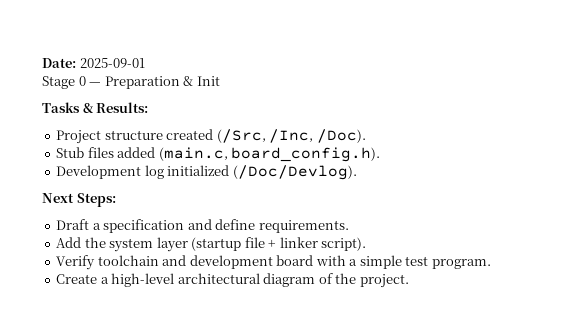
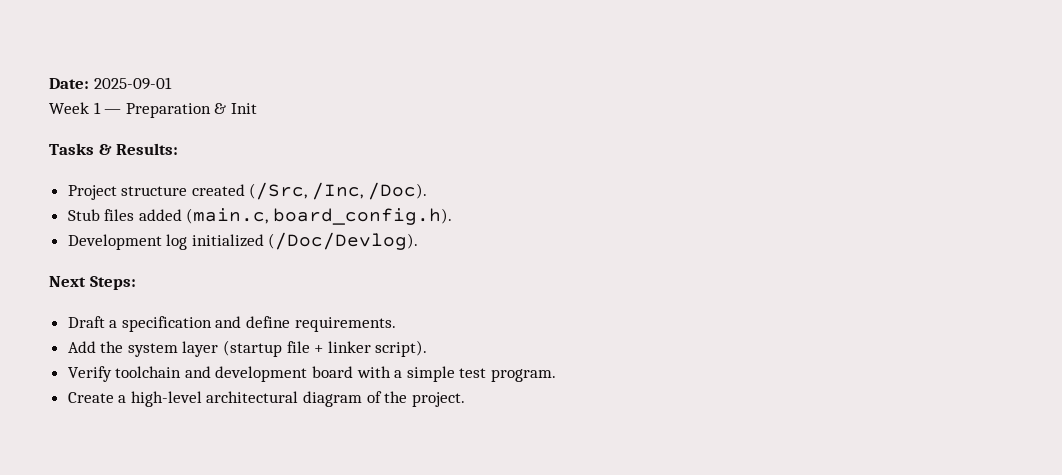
[42,76,86,89] Stage 0 -> [49,102,101,114] Week 1

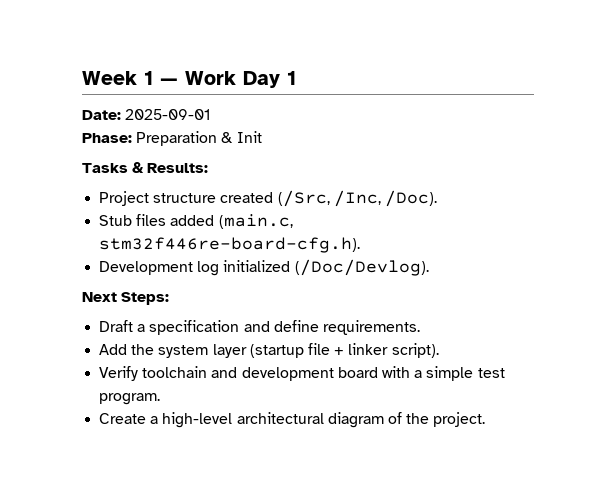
(49, 83) none -> [82,71,296,88] Week 1 — Work Day 1 //
[49,102,122,114] Week 1 — -> [82,133,132,143] Phase:
[273,208,453,225] board_config.h). -> [99,237,361,253] stm32f446re-board-cfg.h).

